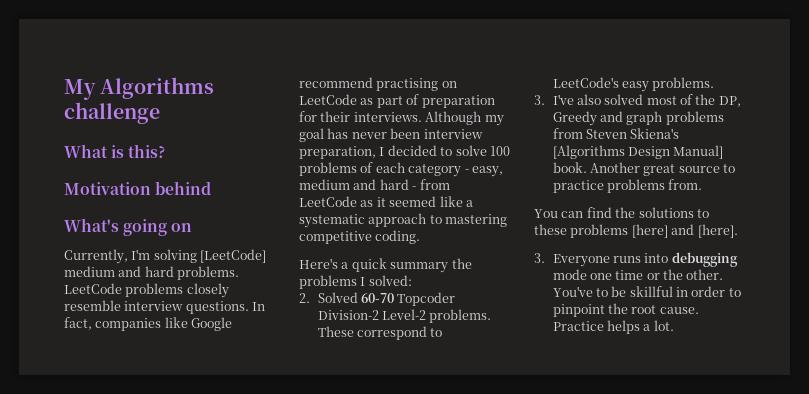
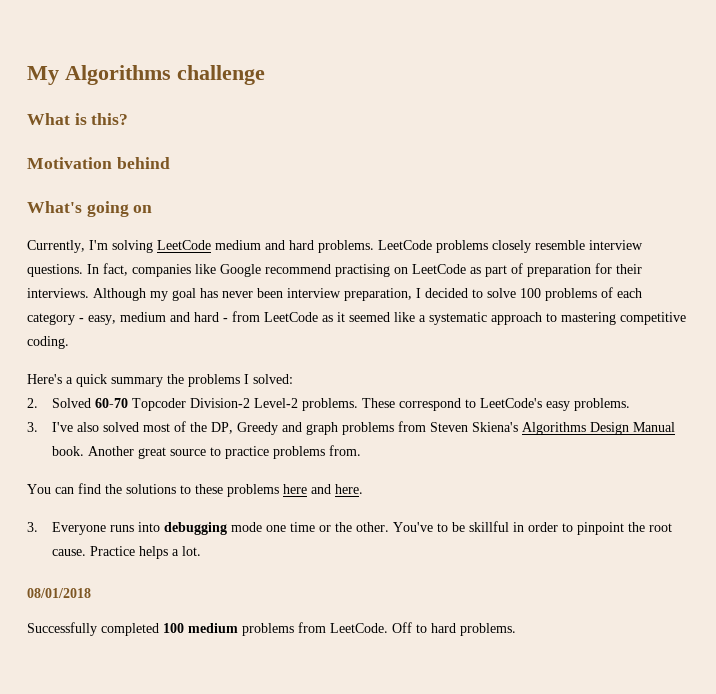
[200,249,267,263] [LeetCode] -> [157,240,211,250] LeetCode
[552,145,724,159] [Algorithms Design Manual] -> [521,422,675,435] Algorithms Design Manual
[631,224,738,238] [here] and [here]. -> [283,484,363,494] here and here.
(674, 325) none -> [27,588,91,598] [27,622,516,636] // 08/01/2018 // Successfully completed 100 medium problems from LeetCode. Off to hard problems.

